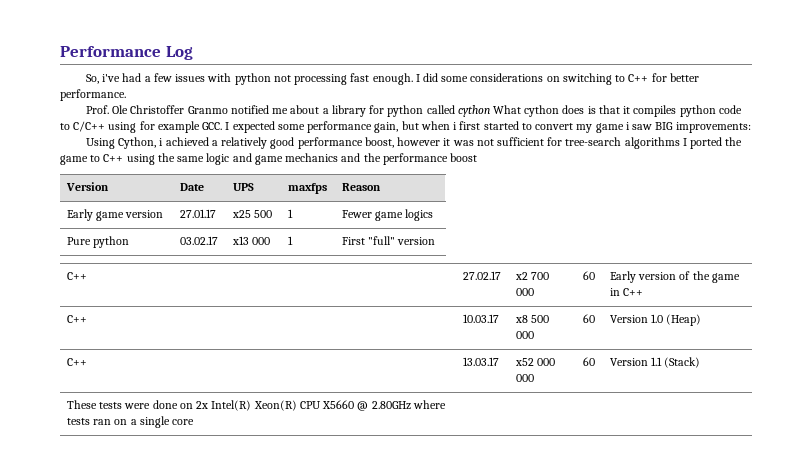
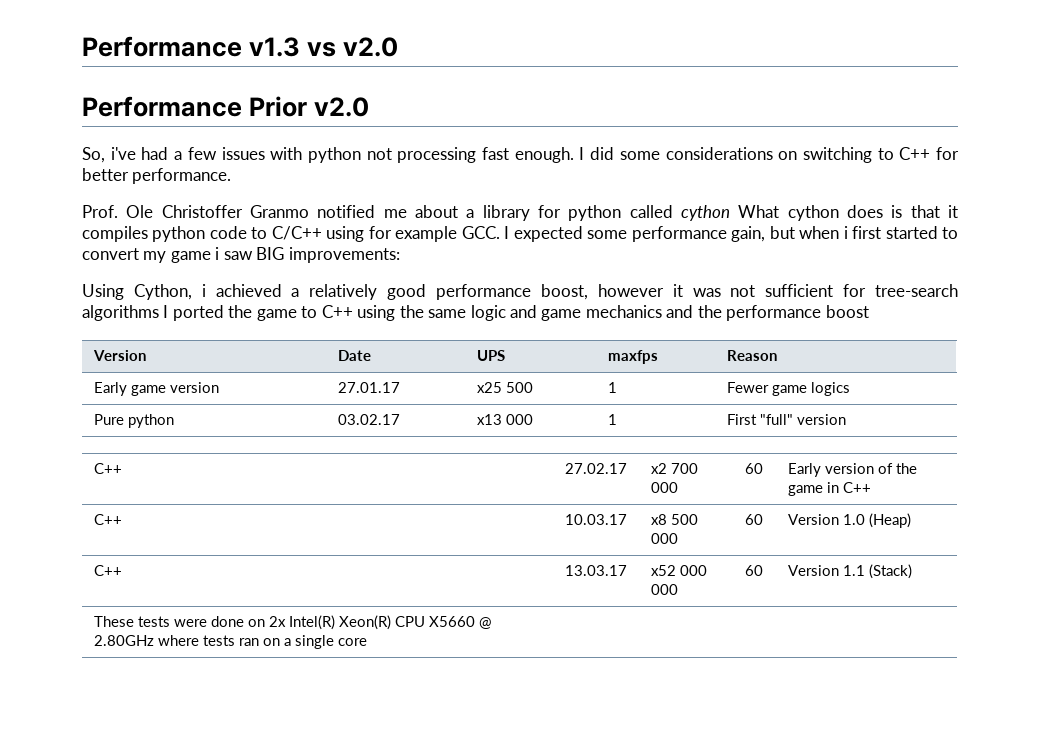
[60,46,193,60] Performance Log -> [82,36,399,57] [82,96,370,117] Performance v1.3 vs v2.0 // Performance Prior v2.0

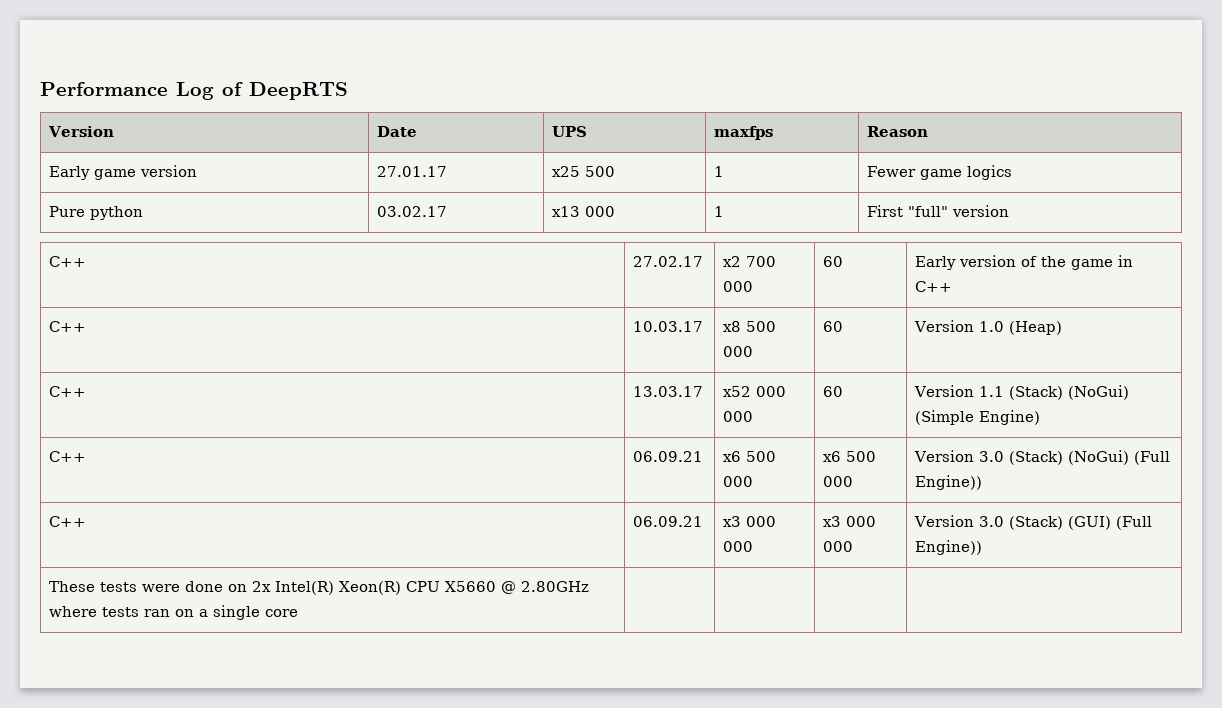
[82,36,399,57] [82,96,370,117] [82,147,960,163] [82,168,232,184] [82,205,959,221] [82,226,959,242] [82,247,400,263] [82,284,959,300] [82,305,869,321] Performance v1.3 vs v2.0 // Performance Prior v2.0 // So, i've had a few issues with python not processing fast enough. I did some considerations on switching to C++ for better performance. // Prof. Ole Christoffer Granmo notified me about a library for python called cython What cython does is that it compiles python code to C/C++ using for example GCC. I expected some performance gain, but when i first started to convert my game i saw BIG improvements: // Using Cython, i achieved a relatively good performance boost, however it was not sufficient for tree-search algorithms I ported the game to C++ using the same logic and game mechanics and the performance boost -> [40,82,348,100] Performance Log of DeepRTS
(912, 571) none -> [1068,385,1130,400] [915,410,1041,425] [49,451,87,462] [633,451,704,462] [723,451,777,462] [723,476,754,487] [823,451,877,462] [823,476,854,487] [914,450,1171,465] [915,475,983,490] [49,516,87,527] [633,516,704,527] [723,516,777,527] [723,541,754,552] [823,516,877,527] [823,541,854,552] [914,515,1153,530] [915,540,983,555] (NoGui) (Simple Engine) // C++ | 06.09.21 | x6 500 000 | x6 500 000 | Version 3.0 (Stack) (NoGui) (Full Engine)) // C++ | 06.09.21 | x3 000 000 | x3 000 000 | Version 3.0 (Stack) (GUI) (Full Engine))

